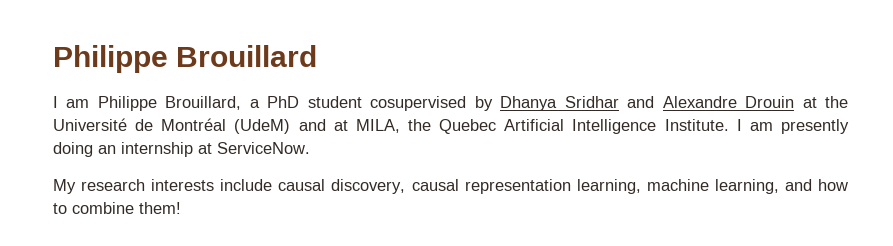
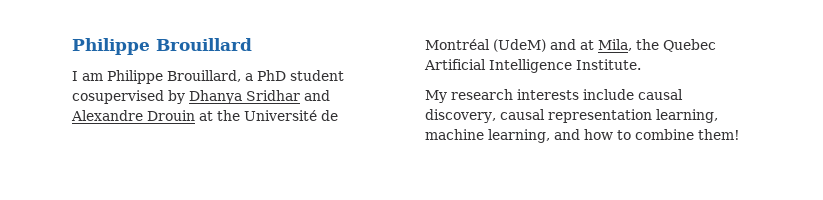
[355,119,400,133] MILA, -> [598,39,632,51] Mila,
[736,119,849,134] [53,142,310,157] I am presently doing an internship at ServiceNow. -> (641, 64) none

